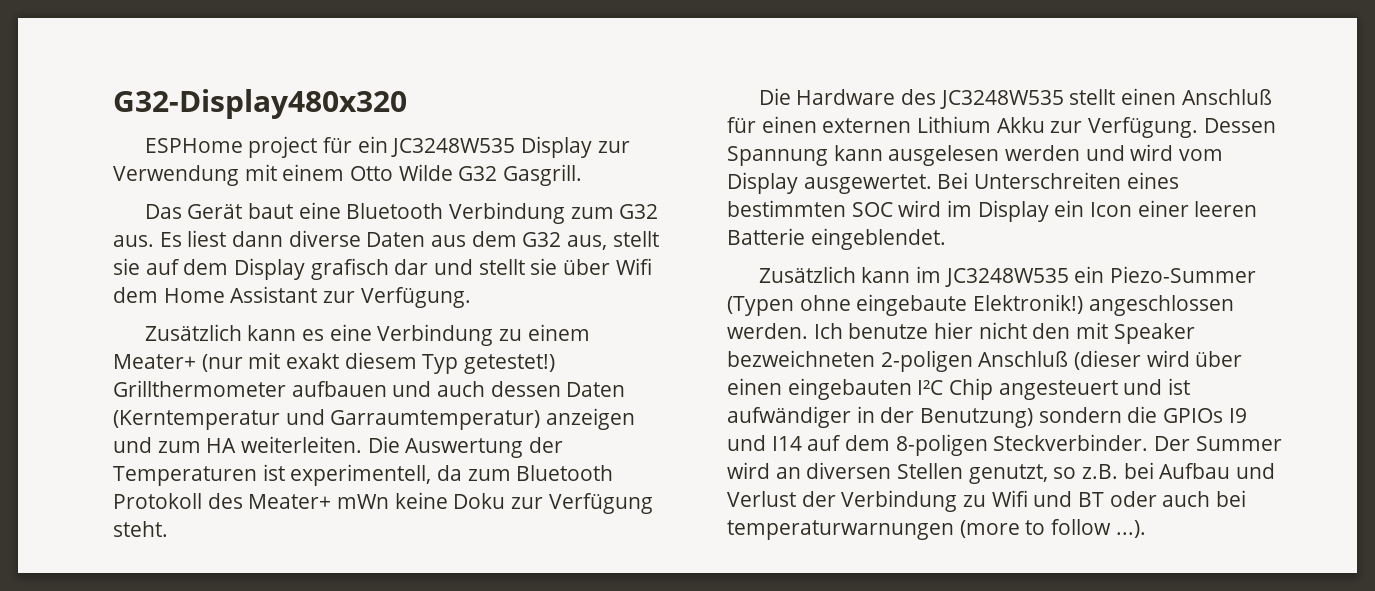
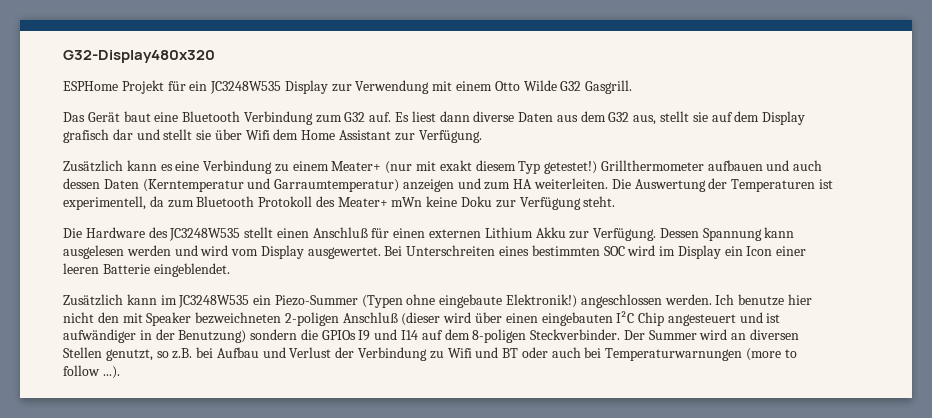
[248,136,318,158] project -> [121,80,164,94] Projekt
[113,235,154,247] aus. -> [369,112,392,122] auf.
[727,520,954,540] temperaturwarnungen -> [605,348,743,361] Temperaturwarnungen

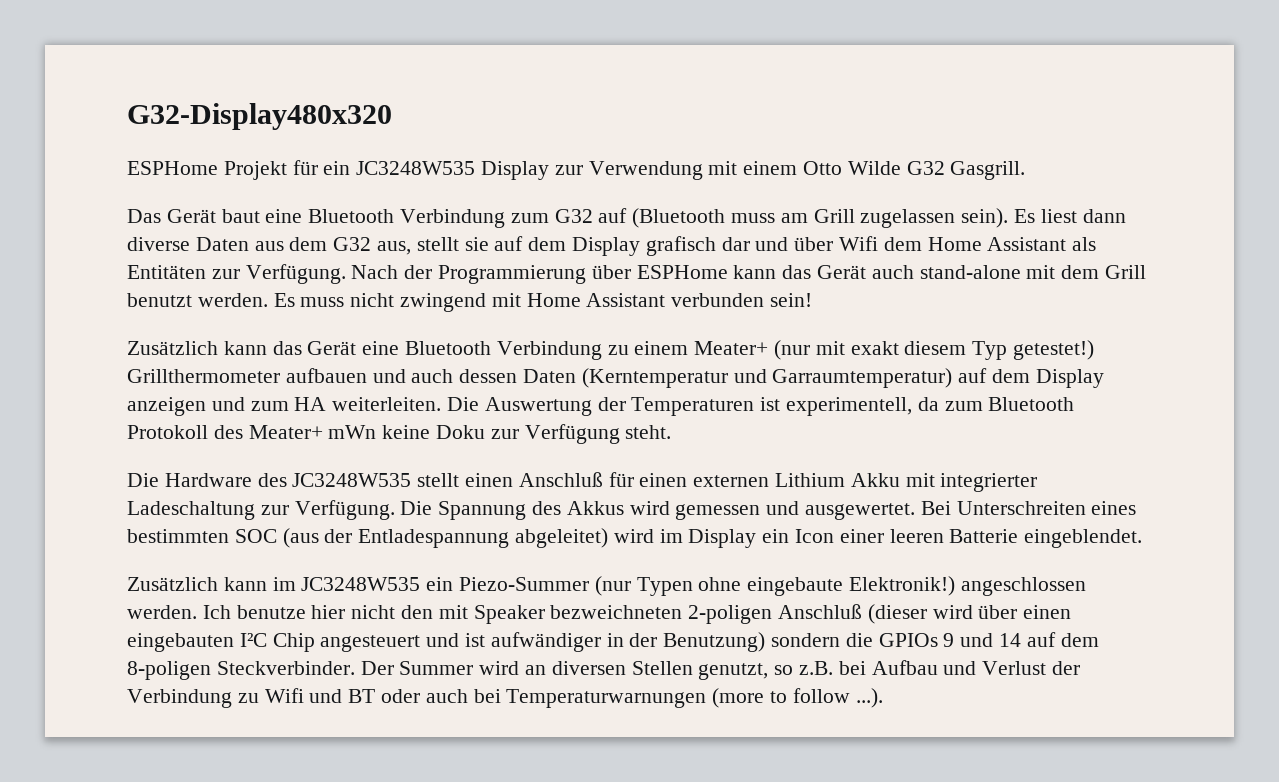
[369,112,392,122] auf. -> [598,208,1009,228] auf (Bluetooth muss am Grill zugelassen sein).
[163,129,212,140] stellt sie -> (789, 244) none
[394,130,482,143] [63,160,200,172] zur Verfügung. // Zusätzlich kann es eine -> [1072,237,1097,251] [127,264,1147,284] [127,293,813,312] [127,341,492,355] als Entitäten zur Verfügung. Nach der Programmierung über ESPHome kann das Gerät auch stand-alone mit dem Grill benutzt werden. Es muss nicht zwingend mit Home Assistant verbunden sein! // Zusätzlich kann das Gerät eine Bluetooth
(400, 185) none -> [958,368,1104,388] auf dem Display
[569,227,795,241] [63,245,304,259] zur Verfügung. Dessen Spannung kann ausgelesen werden und wird vom Display -> [905,473,1038,492] [127,500,800,520] mit integrierter Ladeschaltung zur Verfügung. Die Spannung des Akkus wird gemessen und
(625, 251) none -> [282,528,609,548] (aus der Entladespannung abgeleitet)
[361,295,403,308] (Typen -> [594,576,693,596] (nur Typen
[358,329,419,341] I9 und I14 -> [943,633,1022,647] 9 und 14

